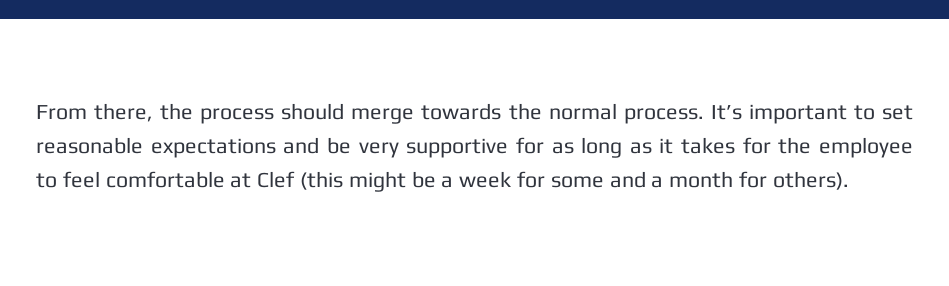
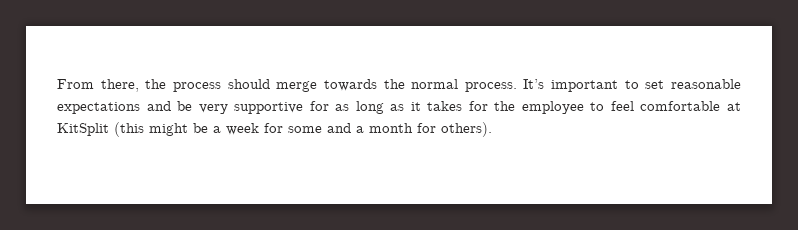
[257,171,296,188] Clef -> [57,123,109,136] KitSplit

